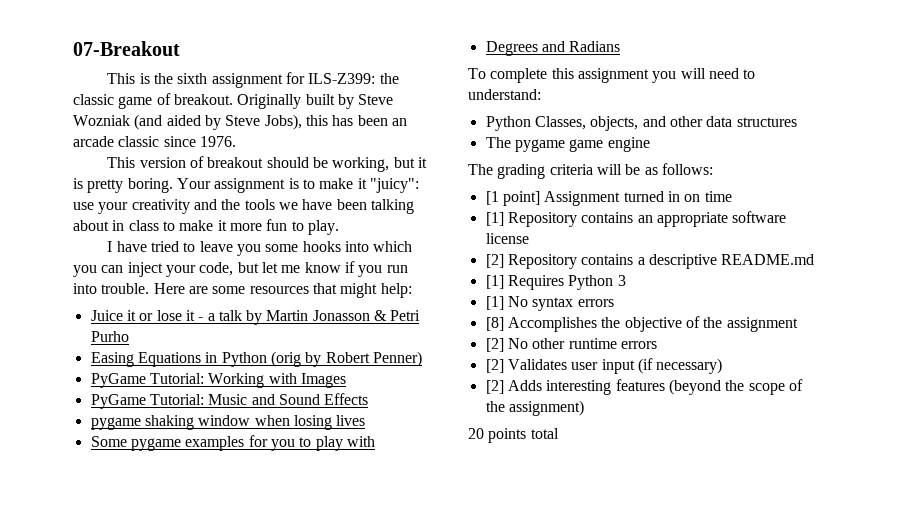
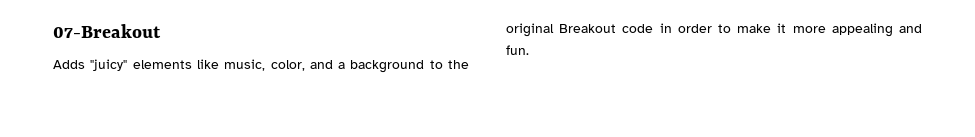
[107,72,399,88] [73,93,394,109] [73,114,407,130] [73,136,236,147] [107,156,427,172] [73,178,419,193] [73,199,414,214] [73,219,339,235] [107,241,413,256] [73,261,408,277] [73,283,412,298] [90,310,421,325] [90,331,129,342] [90,351,422,367] [90,373,346,388] [90,393,369,409] [90,415,366,430] [90,435,375,451] [485,41,621,56] [468,68,756,83] [468,89,541,100] [485,116,797,131] [485,137,650,152] [468,163,713,179] [485,191,732,206] [485,211,787,227] [485,233,529,244] [485,254,815,269] [485,275,626,290] [485,296,614,311] [485,316,798,332] [485,338,657,352] [485,358,723,374] [485,379,803,395] [485,400,584,416] [468,428,559,443] This is the sixth assignment for ILS-Z399: the classic game of breakout. Originally built by Steve Wozniak (and aided by Steve Jobs), this has been an arcade classic since 1976. // This version of breakout should be working, but it is pretty boring. Your assignment is to make it "juicy": use your creativity and the tools we have been talking about in class to make it more fun to play. // I have tried to leave you some hooks into which you can inject your code, but let me know if you run into trouble. Here are some resources that might help: // Juice it or lose it - a talk by Martin Jonasson & Petri Purho // Easing Equations in Python (orig by Robert Penner) // PyGame Tutorial: Working with Images // PyGame Tutorial: Music and Sound Effects // pygame shaking window when losing lives // Some pygame examples for you to play with // Degrees and Radians // To complete this assignment you will need to understand: // Python Classes, objects, and other data structures // The pygame game engine // The grading criteria will be as follows: // [1 point] Assignment turned in on time // [1] Repository contains an appropriate software license // [2] Repository contains a descriptive README.md // [1] Requires Python 3 // [1] No syntax errors // [8] Accomplishes the objective of the assignment // [2] No other runtime errors // [2] Validates user input (if necessary) // [2] Adds interesting features (beyond the scope of the assignment) // 20 points total -> [53,59,470,73] [506,23,922,37] [506,45,529,55] Adds "juicy" elements like music, color, and a background to the original Breakout code in order to make it more appealing and fun.

